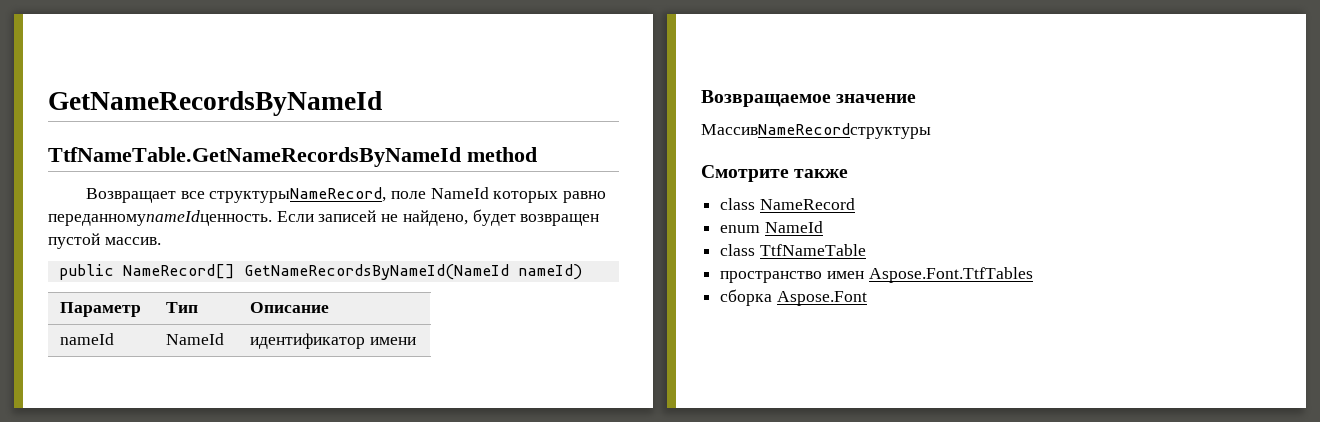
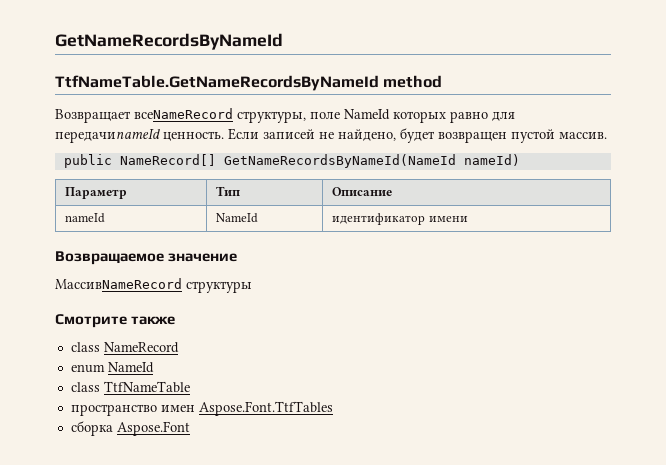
[180,187,387,203] все структурыNameRecord, -> [134,108,306,123] всеNameRecord структуры,
[48,210,272,226] переданномуnameIdценность. -> [492,112,515,121] [55,129,224,143] для передачиnameId ценность.
[701,123,931,139] МассивNameRecordструктуры -> [55,278,252,293] МассивNameRecord структуры

